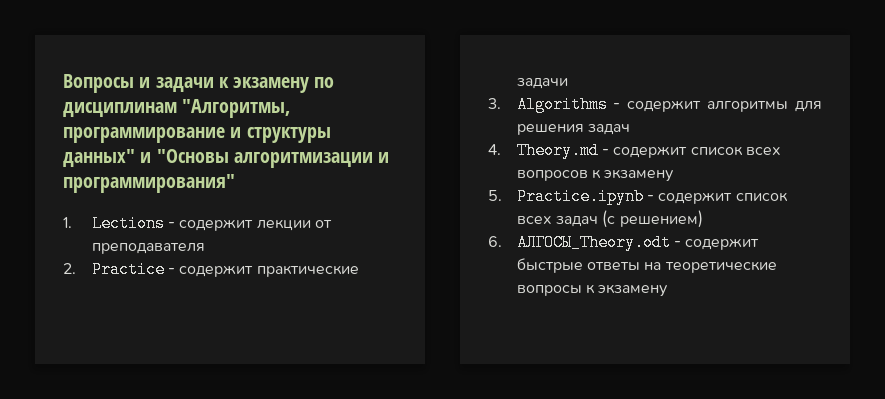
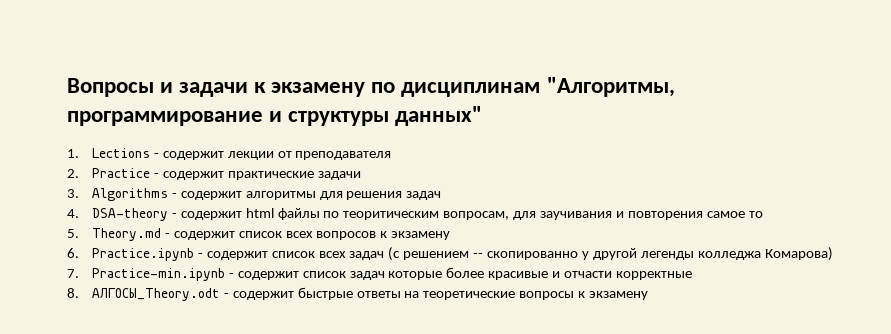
[140,149,390,168] [63,174,235,193] и "Основы алгоритмизации и программирования" -> (483, 116) none
(501, 149) none -> [91,208,763,221] [67,229,79,238] DSA-theory - содержит html файлы по теоритическим вопросам, для заучивания и повторения самое то // 5.
[488,190,502,201] 5. -> [67,248,79,258] 6.
[619,210,703,228] [488,236,502,247] решением) // 6. -> [403,247,833,261] [67,267,693,281] [67,288,79,298] решением -- скопированно у другой легенды колледжа Комарова) // 7. Practice-min.ipynb - содержит список задач которые более красивые и отчасти корректные // 8.

